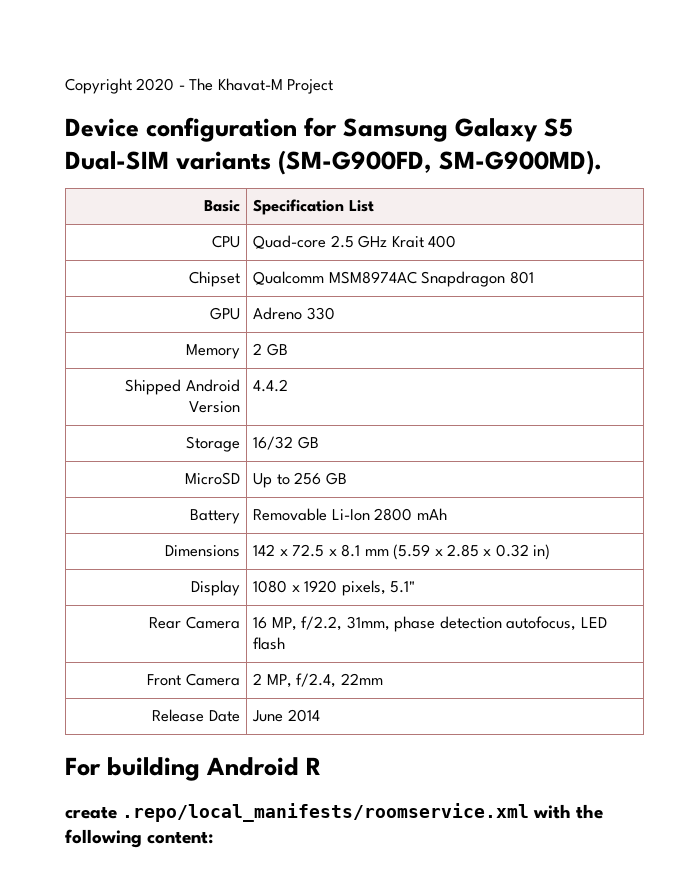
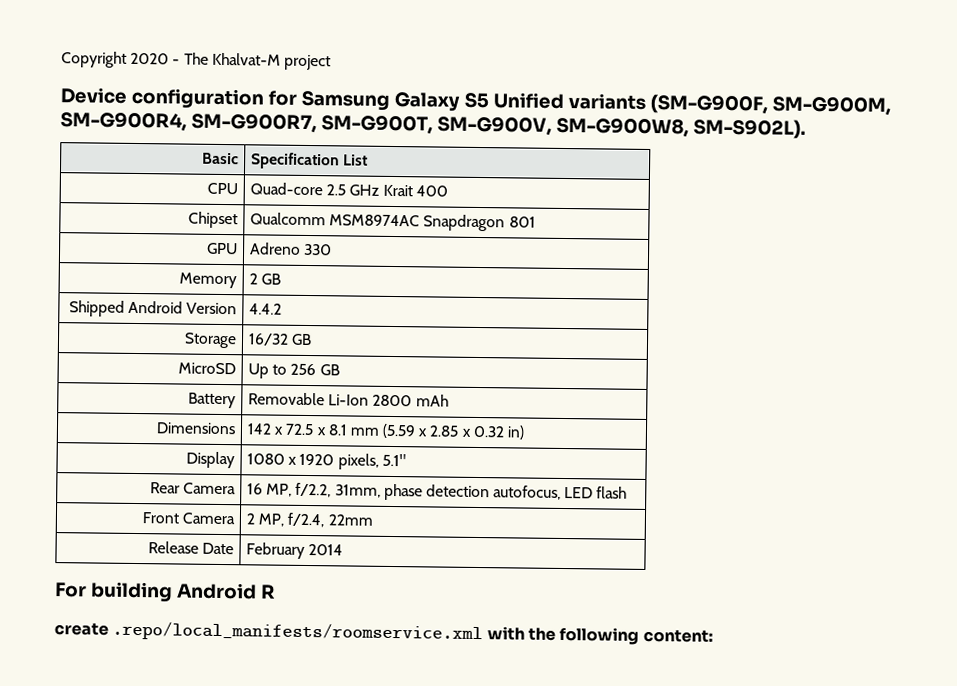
[217,78,334,94] Khavat-M Project -> [211,52,331,71] Khalvat-M project
[65,150,603,175] Dual-SIM variants (SM-G900FD, SM-G900MD). -> [492,92,891,116] [60,112,806,139] Unified variants (SM-G900F, SM-G900M, SM-G900R4, SM-G900R7, SM-G900T, SM-G900V, SM-G900W8, SM-S902L).
[252,710,284,722] June -> [246,542,306,559] February

